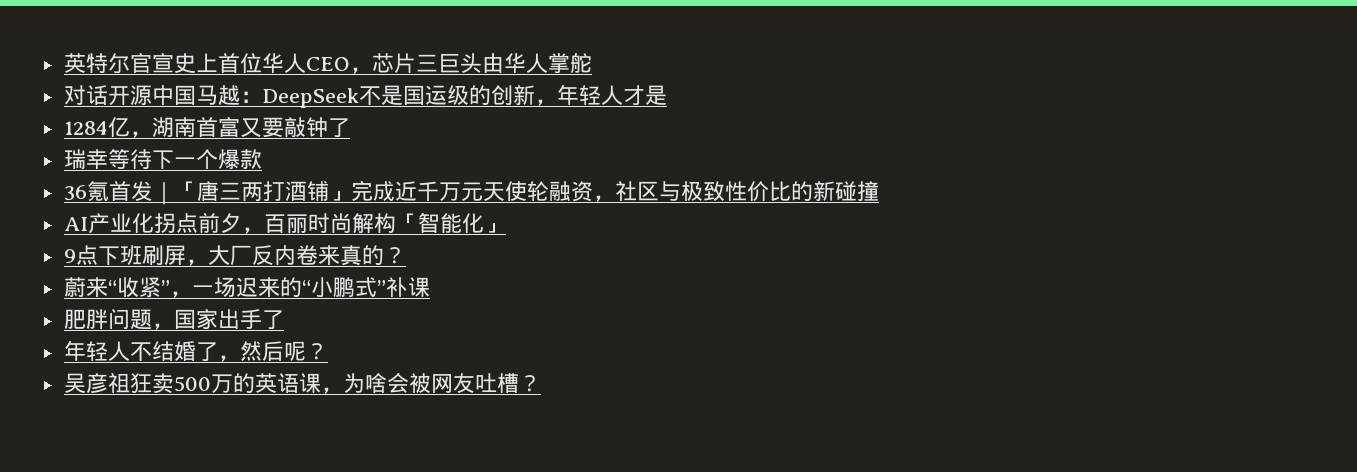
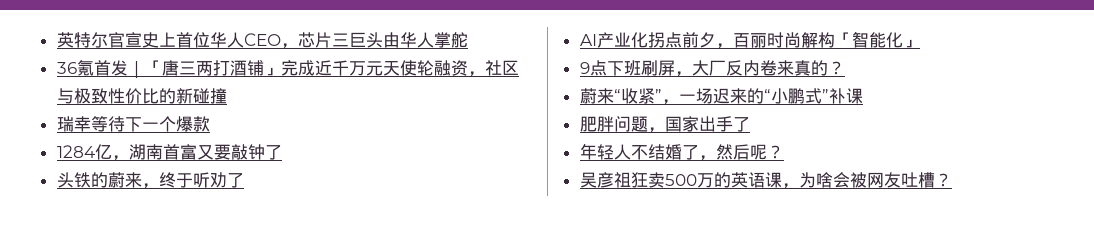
[63,84,667,108] [63,117,350,138] [63,149,262,170] // 对话开源中国马越：DeepSeek不是国运级的创新，年轻人才是 // 1284亿，湖南首富又要敲钟了 // 瑞幸等待下一个爆款 -> (468, 40) none
(879, 191) none -> [56,116,210,132] [56,144,282,161] [56,172,244,189] // 瑞幸等待下一个爆款 // 1284亿，湖南首富又要敲钟了 // 头铁的蔚来，终于听劝了

